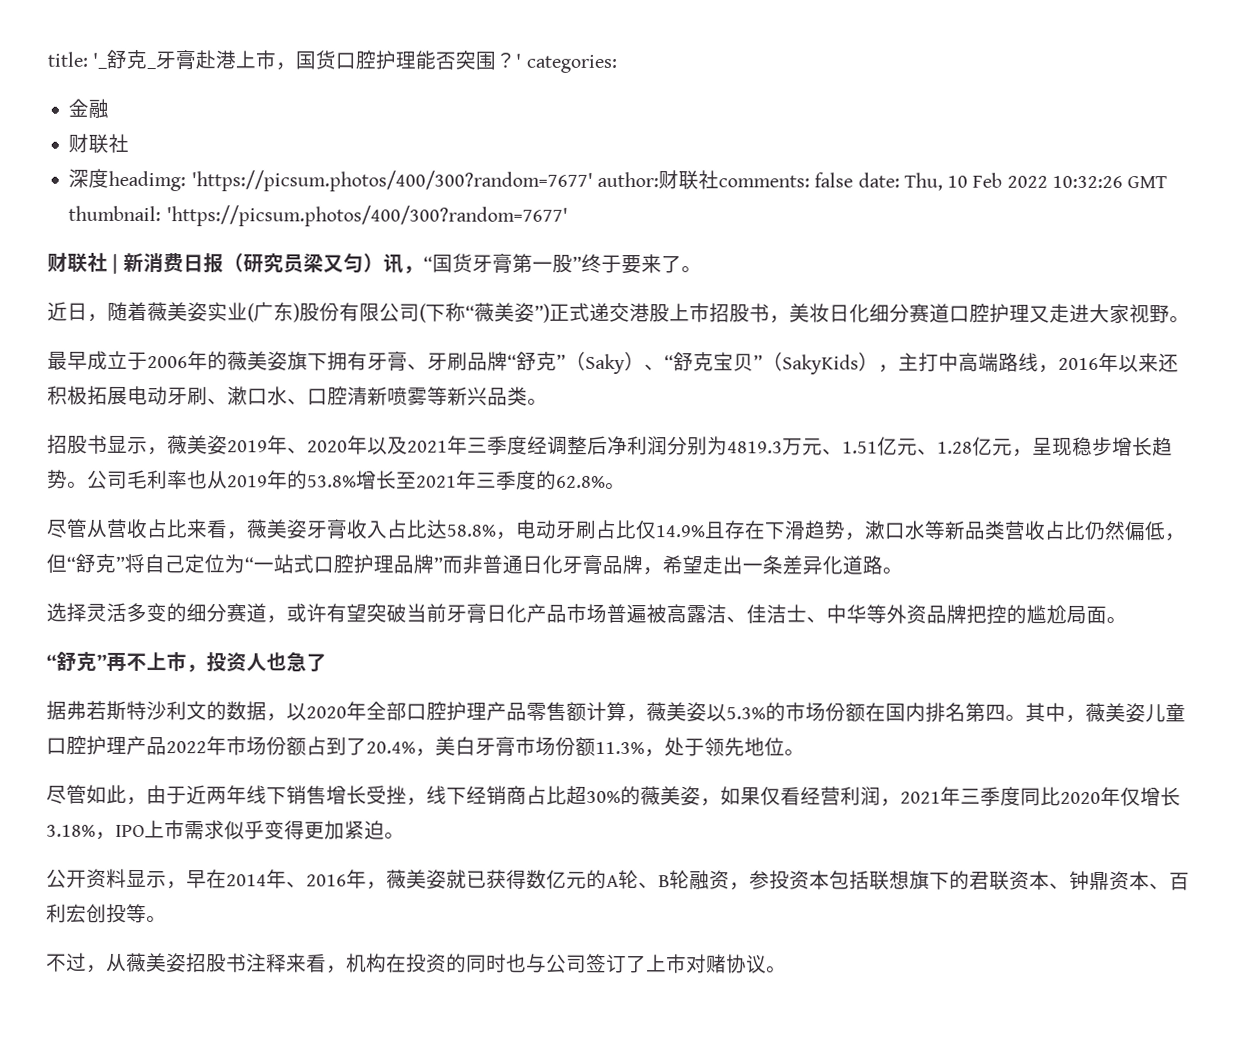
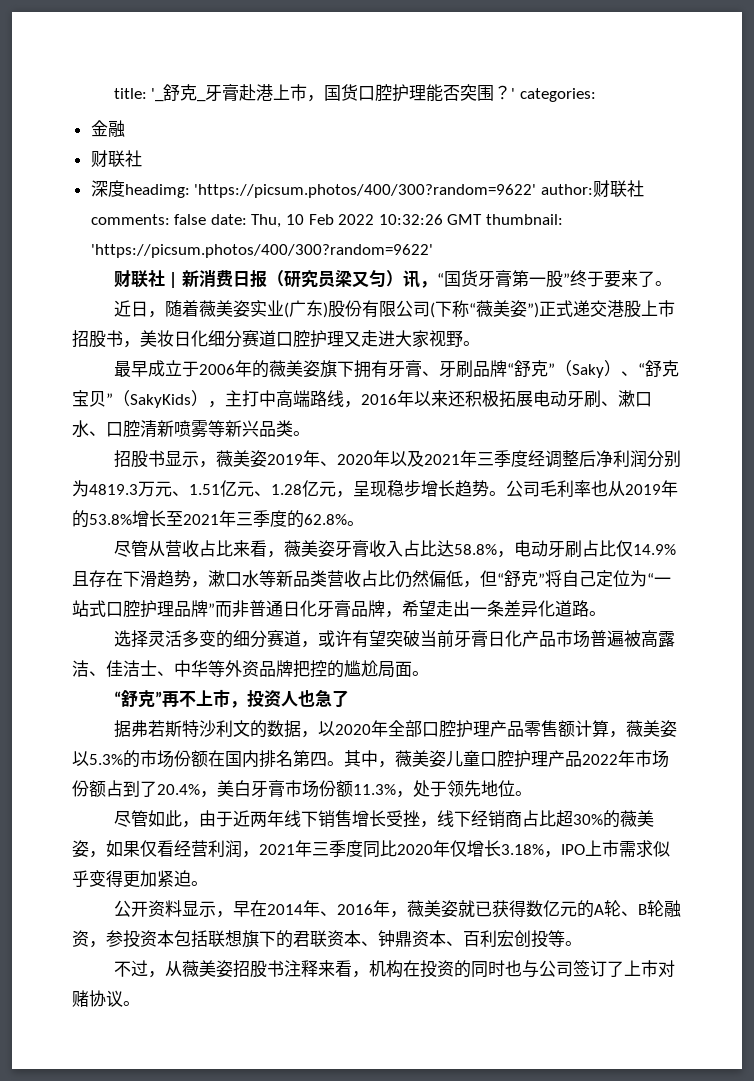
[190,170,593,192] 'https://picsum.photos/400/300?random=7677' -> [194,184,537,198] 'https://picsum.photos/400/300?random=9622'
[165,205,568,227] 'https://picsum.photos/400/300?random=7677' -> [90,244,433,258] 'https://picsum.photos/400/300?random=9622'

